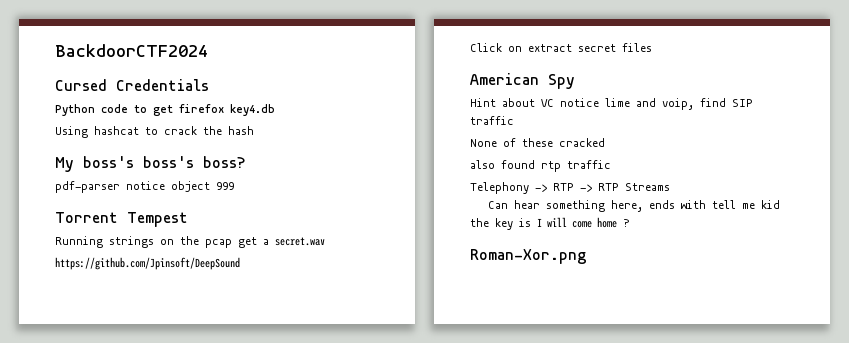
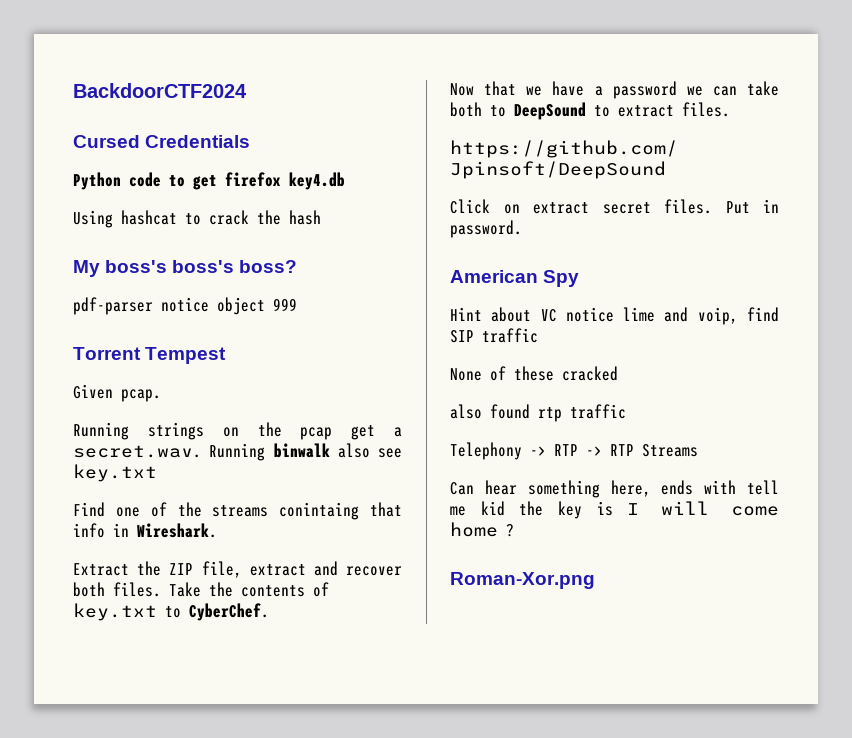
(188, 219) none -> [73,384,161,402] // Given pcap.
[275,237,325,246] secret.wav -> [73,443,402,461] [73,464,157,482] [73,502,402,520] [73,523,217,538] [73,561,402,578] [73,582,329,597] [73,603,269,621] [450,81,779,99] [450,102,730,120] secret.wav. Running binwalk also see key.txt // Find one of the streams conintaing that info in Wireshark. // Extract the ZIP file, extract and recover both files. Take the contents of key.txt to CyberChef. // Now that we have a password we can take both to DeepSound to extract files.
[622,43,652,52] files -> [664,199,779,214] [450,220,522,238] files. Put in password.

